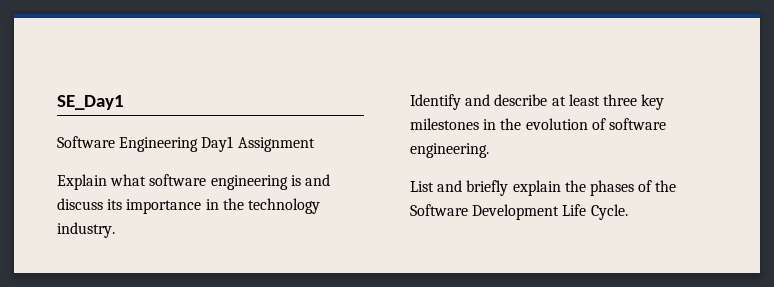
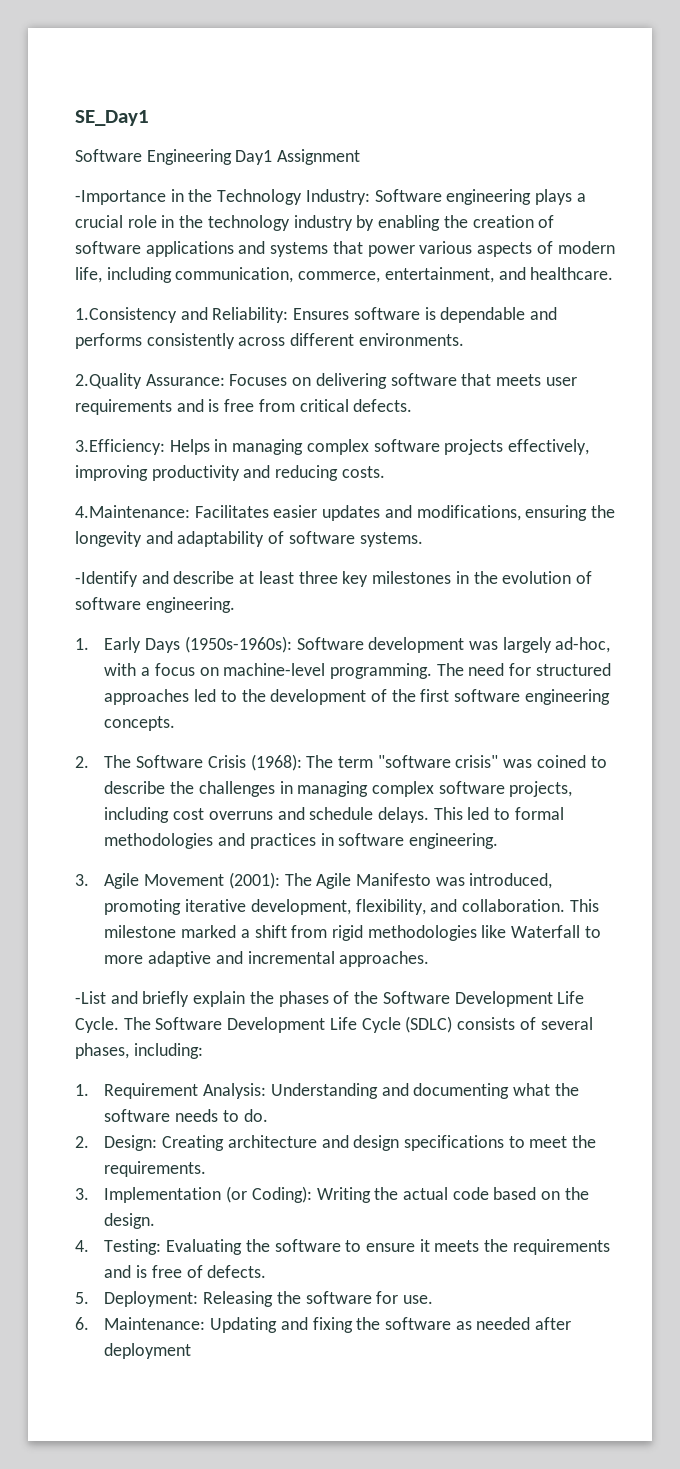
[57,174,330,190] [57,198,320,214] [57,222,115,238] [410,94,461,110] Explain what software engineering is and discuss its importance in the technology industry. // Identify -> [75,189,586,205] [75,215,555,231] [75,241,615,257] [75,267,614,283] [75,307,558,323] [75,333,464,349] [75,373,577,389] [75,399,413,415] [75,439,590,455] [75,465,385,481] [75,505,616,521] [75,531,423,547] [75,571,138,587] -Importance in the Technology Industry: Software engineering plays a crucial role in the technology industry by enabling the creation of software applications and systems that power various aspects of modern life, including communication, commerce, entertainment, and healthcare. // 1.Consistency and Reliability: Ensures software is dependable and performs consistently across different environments. // 2.Quality Assurance: Focuses on delivering software that meets user requirements and is free from critical defects. // 3.Efficiency: Helps in managing complex software projects effectively, improving productivity and reducing costs. // 4.Maintenance: Facilitates easier updates and modifications, ensuring the longevity and adaptability of software systems. // -Identify
[410,181,434,192] List -> [75,636,611,653] [104,663,611,679] [104,689,610,705] [104,716,176,731] [75,754,607,771] [104,781,573,797] [104,807,564,823] [104,833,499,849] [75,872,553,889] [104,899,599,915] [104,925,601,941] [104,951,430,967] [75,991,106,1004] 1. Early Days (1950s-1960s): Software development was largely ad-hoc, with a focus on machine-level programming. The need for structured approaches led to the development of the first software engineering concepts. // 2. The Software Crisis (1968): The term "software crisis" was coined to describe the challenges in managing complex software projects, including cost overruns and schedule delays. This led to formal methodologies and practices in software engineering. // 3. Agile Movement (2001): The Agile Manifesto was introduced, promoting iterative development, flexibility, and collaboration. This milestone marked a shift from rigid methodologies like Waterfall to more adaptive and incremental approaches. // -List
(628, 212) none -> [123,1016,593,1033] [75,1043,203,1059] [75,1083,579,1099] [104,1109,268,1122] [75,1135,597,1151] [104,1161,207,1177] [75,1186,589,1203] [104,1213,156,1229] [75,1239,610,1255] [104,1265,267,1278] [75,1291,434,1307] [75,1317,572,1333] [104,1343,192,1359] The Software Development Life Cycle (SDLC) consists of several phases, including: // 1. Requirement Analysis: Understanding and documenting what the software needs to do. // 2. Design: Creating architecture and design specifications to meet the requirements. // 3. Implementation (or Coding): Writing the actual code based on the design. // 4. Testing: Evaluating the software to ensure it meets the requirements and is free of defects. // 5. Deployment: Releasing the software for use. // 6. Maintenance: Updating and fixing the software as needed after deployment

